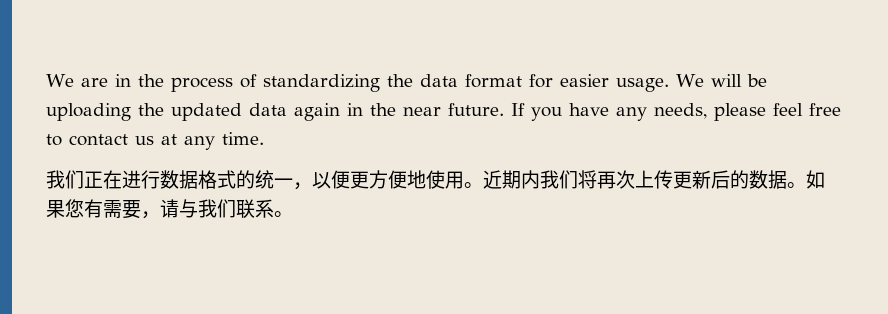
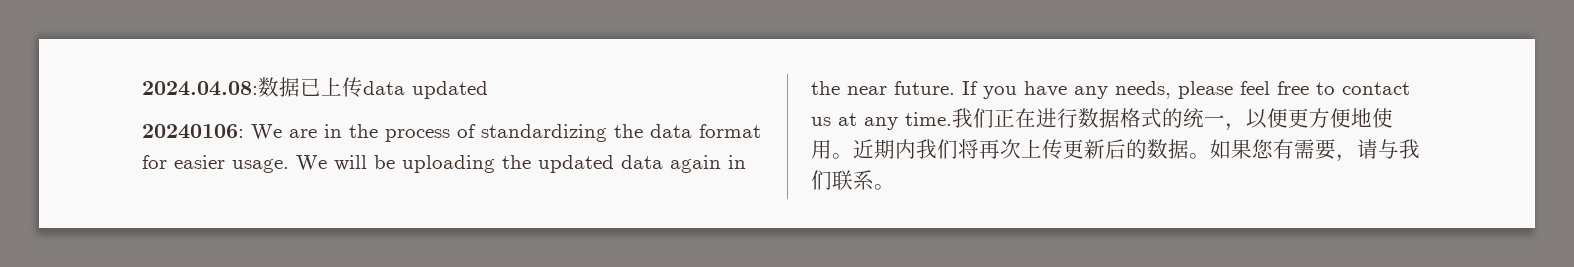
(46, 80) none -> [142,77,488,99] [142,124,244,139] 2024.04.08:数据已上传data updated // 20240106:
(264, 138) // -> (952, 119) none

